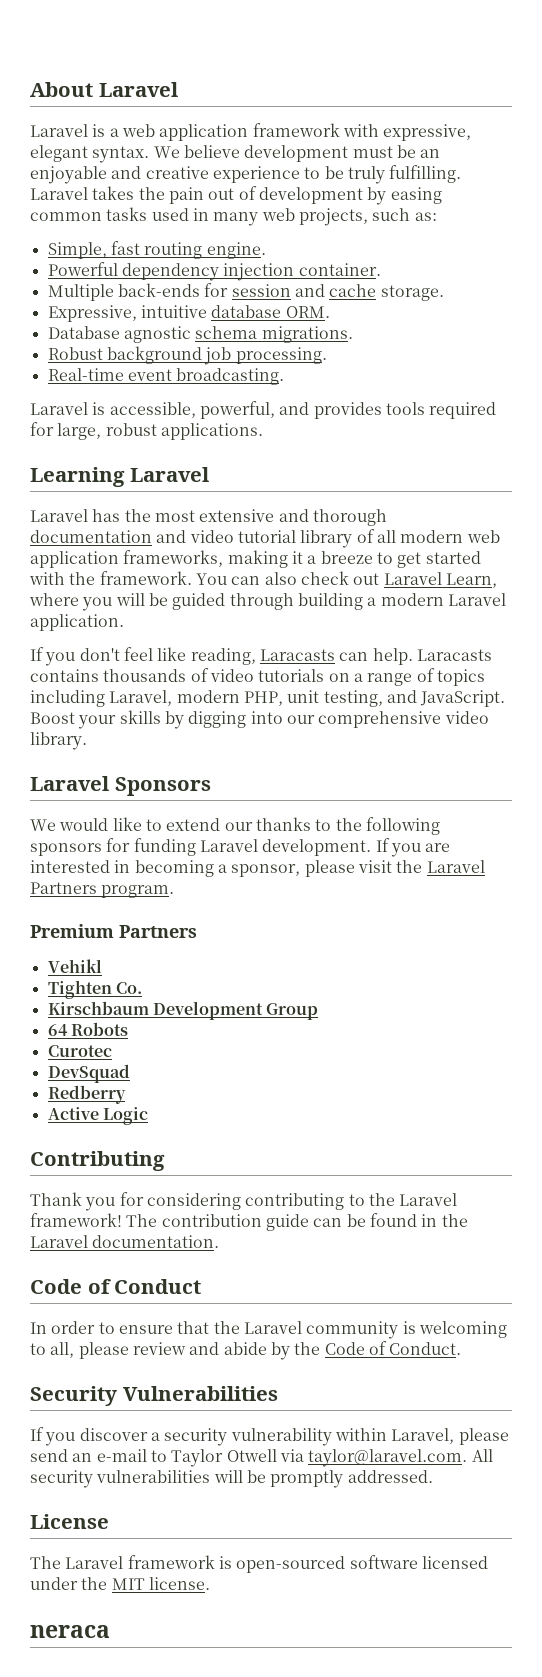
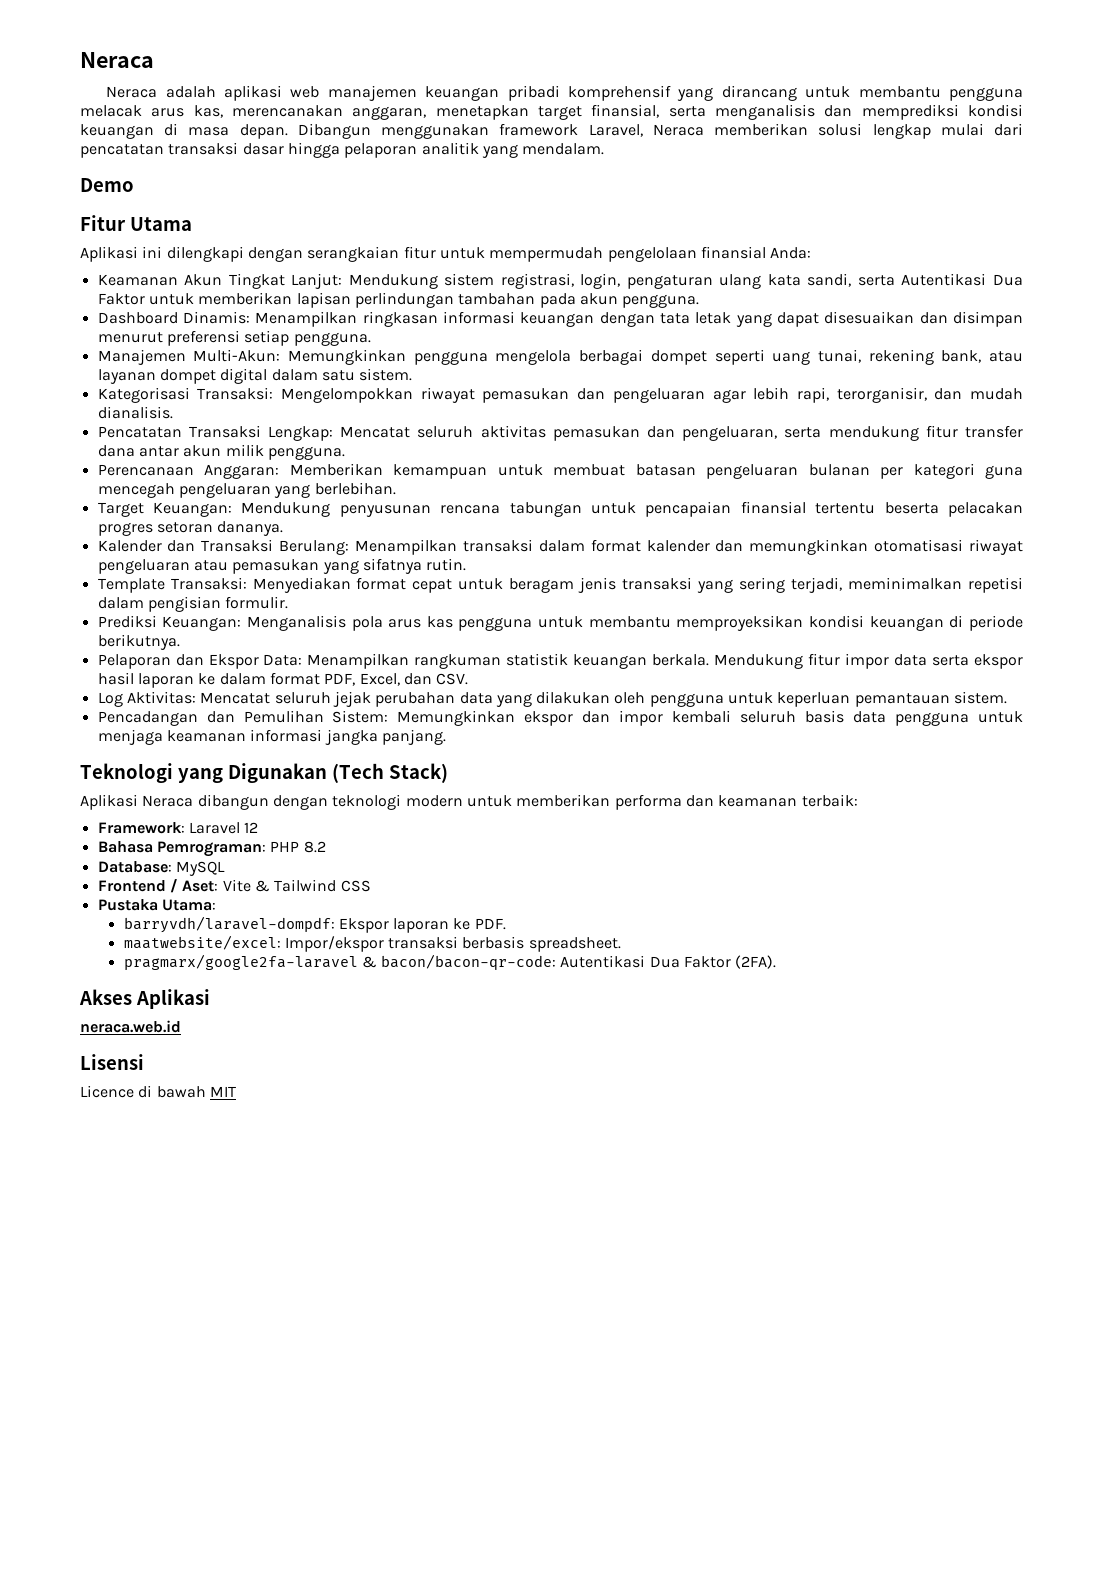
[30,82,178,97] [30,123,472,141] [30,145,441,163] [30,165,462,184] [30,186,442,205] [30,207,437,226] [47,241,266,259] [47,262,381,281] [47,283,444,301] [47,305,330,322] [47,326,353,343] [47,346,327,365] [47,368,285,385] [30,401,497,419] [30,422,263,440] [30,467,209,487] [30,509,387,526] [30,529,500,548] [30,550,481,568] [29,571,497,588] [29,593,506,611] [30,614,124,631] [30,647,492,666] [30,668,485,686] [30,690,506,707] [30,710,489,729] [30,732,87,750] [30,776,211,796] [30,817,440,835] [30,838,451,857] [30,860,485,877] [30,882,175,898] [30,924,197,938] [47,959,102,973] [47,980,142,999] [47,1001,319,1020] [47,1022,128,1036] [47,1045,112,1057] [47,1064,130,1083] [47,1085,126,1104] [47,1107,148,1125] [30,1151,165,1171] [30,1192,458,1211] [30,1213,468,1231] [30,1235,220,1248] [30,1279,202,1294] [30,1321,507,1339] [30,1341,462,1360] [30,1386,278,1406] [30,1427,509,1446] [30,1449,493,1467] [30,1470,433,1488] [30,1514,109,1529] [30,1555,488,1573] [30,1577,210,1590] [30,1625,110,1638] About Laravel // Laravel is a web application framework with expressive, elegant syntax. We believe development must be an enjoyable and creative experience to be truly fulfilling. Laravel takes the pain out of development by easing common tasks used in many web projects, such as: // Simple, fast routing engine. // Powerful dependency injection container. // Multiple back-ends for session and cache storage. // Expressive, intuitive database ORM. // Database agnostic schema migrations. // Robust background job processing. // Real-time event broadcasting. // Laravel is accessible, powerful, and provides tools required for large, robust applications. // Learning Laravel // Laravel has the most extensive and thorough documentation and video tutorial library of all modern web application frameworks, making it a breeze to get started with the framework. You can also check out Laravel Learn, where you will be guided through building a modern Laravel application. // If you don't feel like reading, Laracasts can help. Laracasts contains thousands of video tutorials on a range of topics including Laravel, modern PHP, unit testing, and JavaScript. Boost your skills by digging into our comprehensive video library. // Laravel Sponsors // We would like to extend our thanks to the following sponsors for funding Laravel development. If you are interested in becoming a sponsor, please visit the Laravel Partners program. // Premium Partners // Vehikl // Tighten Co. // Kirschbaum Development Group // 64 Robots // Curotec // DevSquad // Redberry // Active Logic // Contributing // Thank you for considering contributing to the Laravel framework! The contribution guide can be found in the Laravel documentation. // Code of Conduct // In order to ensure that the Laravel community is welcoming to all, please review and abide by the Code of Conduct. // Security Vulnerabilities // If you discover a security vulnerability within Laravel, please send an e-mail to Taylor Otwell via taylor@laravel.com. All security vulnerabilities will be promptly addressed. // License // The Laravel framework is open-sourced software licensed under the MIT license. // neraca -> [80,52,154,68] [106,85,1024,101] [80,104,1024,120] [80,123,1024,139] [80,142,605,158] [80,178,134,192] [80,215,192,231] [80,246,812,262] [97,273,1024,289] [97,292,700,308] [97,311,1023,327] [97,330,371,346] [97,349,1024,365] [97,368,413,384] [97,387,1024,403] [97,406,173,419] [97,425,1024,441] [97,444,345,460] [97,463,1024,479] [97,482,396,498] [97,501,1023,517] [97,521,284,536] [97,539,1024,555] [97,558,467,574] [97,577,1023,593] [97,596,289,612] [97,615,1023,631] [97,634,180,650] [97,653,1023,669] [97,672,469,688] [97,691,1008,707] [97,710,1023,726] [97,729,446,745] [80,763,448,783] [80,794,858,810] [97,822,259,834] [97,841,326,857] [97,861,225,876] [97,879,371,893] [97,899,216,911] [123,916,506,933] [123,935,621,952] [123,954,777,970] [79,989,210,1009] [80,1020,181,1033] [80,1054,144,1070] [80,1085,236,1098] Neraca // Neraca adalah aplikasi web manajemen keuangan pribadi komprehensif yang dirancang untuk membantu pengguna melacak arus kas, merencanakan anggaran, menetapkan target finansial, serta menganalisis dan memprediksi kondisi keuangan di masa depan. Dibangun menggunakan framework Laravel, Neraca memberikan solusi lengkap mulai dari pencatatan transaksi dasar hingga pelaporan analitik yang mendalam. // Demo // Fitur Utama // Aplikasi ini dilengkapi dengan serangkaian fitur untuk mempermudah pengelolaan finansial Anda: // Keamanan Akun Tingkat Lanjut: Mendukung sistem registrasi, login, pengaturan ulang kata sandi, serta Autentikasi Dua Faktor untuk memberikan lapisan perlindungan tambahan pada akun pengguna. // Dashboard Dinamis: Menampilkan ringkasan informasi keuangan dengan tata letak yang dapat disesuaikan dan disimpan menurut preferensi setiap pengguna. // Manajemen Multi-Akun: Memungkinkan pengguna mengelola berbagai dompet seperti uang tunai, rekening bank, atau layanan dompet digital dalam satu sistem. // Kategorisasi Transaksi: Mengelompokkan riwayat pemasukan dan pengeluaran agar lebih rapi, terorganisir, dan mudah dianalisis. // Pencatatan Transaksi Lengkap: Mencatat seluruh aktivitas pemasukan dan pengeluaran, serta mendukung fitur transfer dana antar akun milik pengguna. // Perencanaan Anggaran: Memberikan kemampuan untuk membuat batasan pengeluaran bulanan per kategori guna mencegah pengeluaran yang berlebihan. // Target Keuangan: Mendukung penyusunan rencana tabungan untuk pencapaian finansial tertentu beserta pelacakan progres setoran dananya. // Kalender dan Transaksi Berulang: Menampilkan transaksi dalam format kalender dan memungkinkan otomatisasi riwayat pengeluaran atau pemasukan yang sifatnya rutin. // Template Transaksi: Menyediakan format cepat untuk beragam jenis transaksi yang sering terjadi, meminimalkan repetisi dalam pengisian formulir. // Prediksi Keuangan: Menganalisis pola arus kas pengguna untuk membantu memproyeksikan kondisi keuangan di periode berikutnya. // Pelaporan dan Ekspor Data: Menampilkan rangkuman statistik keuangan berkala. Mendukung fitur impor data serta ekspor hasil laporan ke dalam format PDF, Excel, dan CSV. // Log Aktivitas: Mencatat seluruh jejak perubahan data yang dilakukan oleh pengguna untuk keperluan pemantauan sistem. // Pencadangan dan Pemulihan Sistem: Memungkinkan ekspor dan impor kembali seluruh basis data pengguna untuk menjaga keamanan informasi jangka panjang. // Teknologi yang Digunakan (Tech Stack) // Aplikasi Neraca dibangun dengan teknologi modern untuk memberikan performa dan keamanan terbaik: // Framework: Laravel 12 // Bahasa Pemrograman: PHP 8.2 // Database: MySQL // Frontend / Aset: Vite & Tailwind CSS // Pustaka Utama: // barryvdh/laravel-dompdf: Ekspor laporan ke PDF. // maatwebsite/excel: Impor/ekspor transaksi berbasis spreadsheet. // pragmarx/google2fa-laravel & bacon/bacon-qr-code: Autentikasi Dua Faktor (2FA). // Akses Aplikasi // neraca.web.id // Lisensi // Licence di bawah MIT

